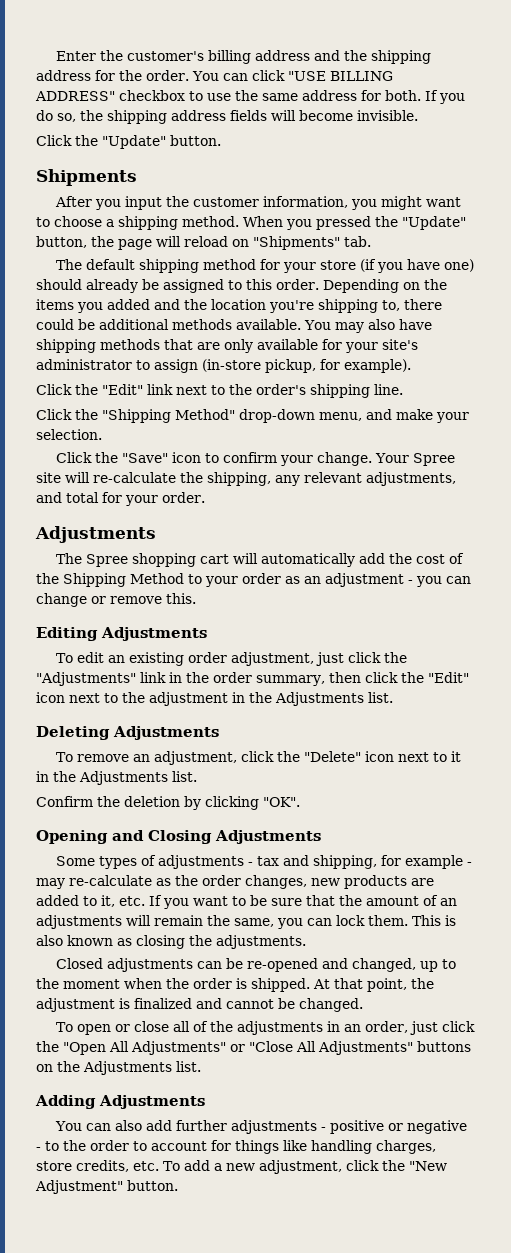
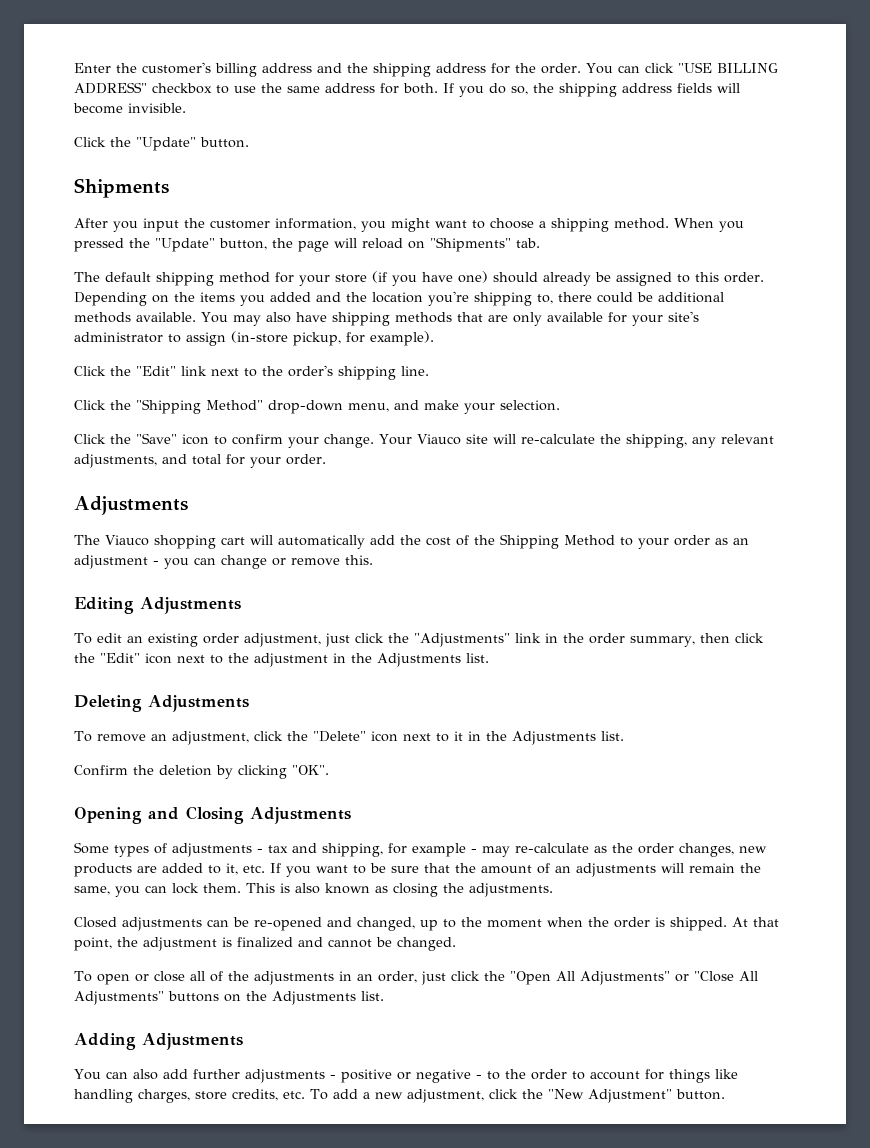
[413,453,456,466] Spree -> [416,434,461,445] Viauco
[86,554,129,567] Spree -> [105,535,149,546] Viauco

